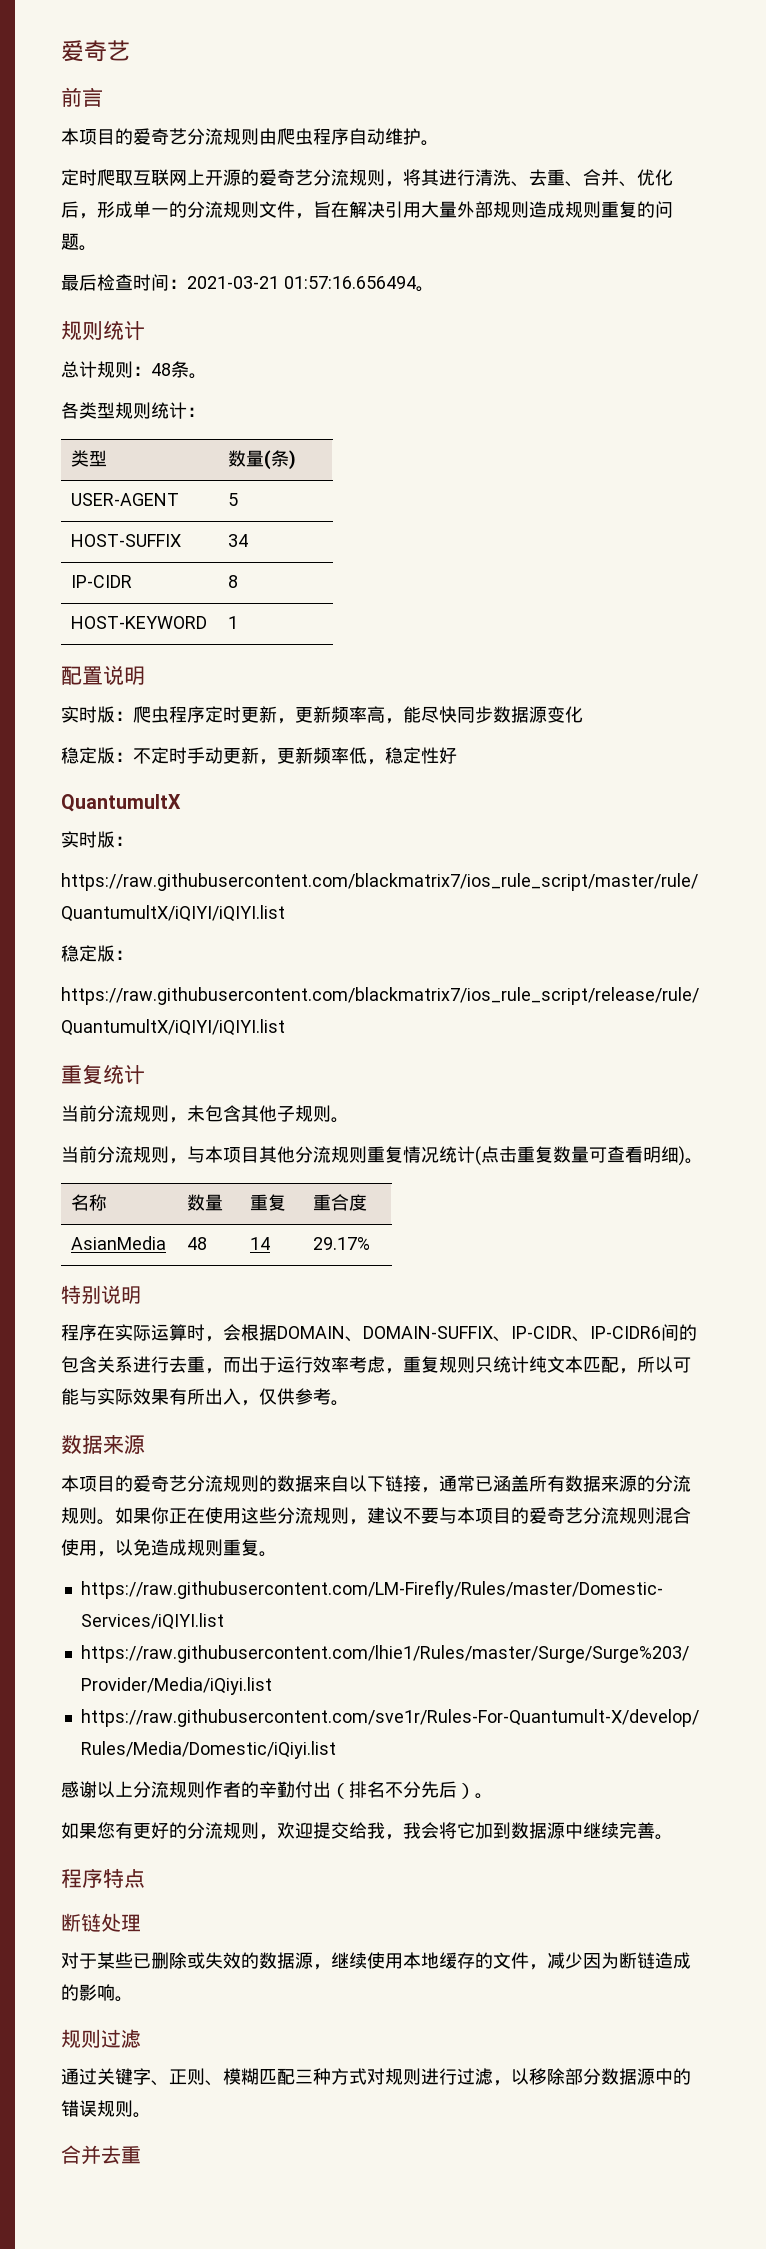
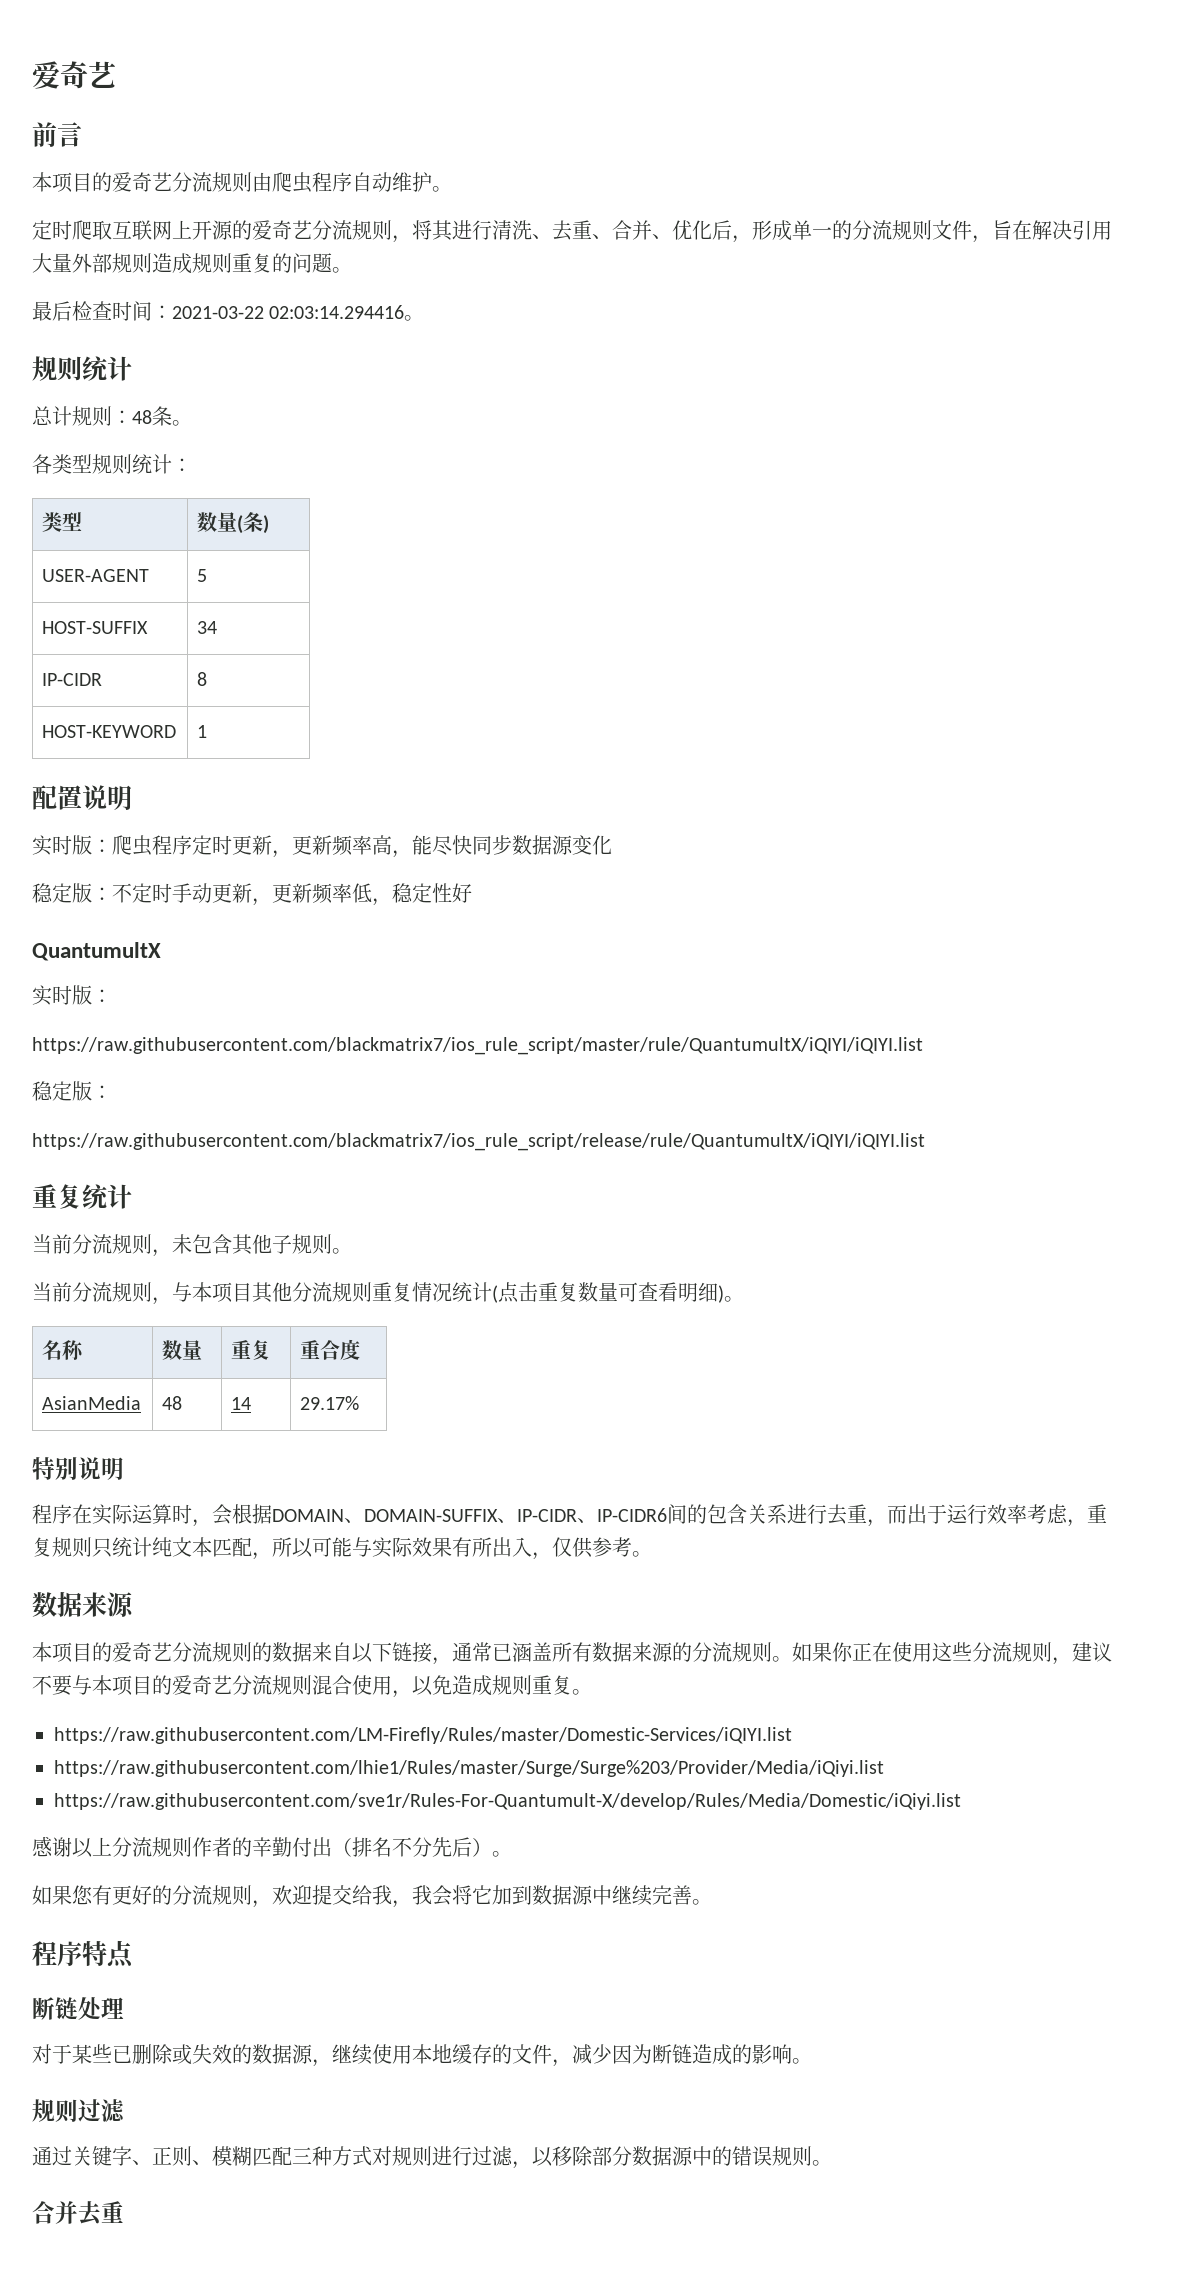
[187,276,416,289] 2021-03-21 01:57:16.656494 -> [172,305,405,319] 2021-03-22 02:03:14.294416

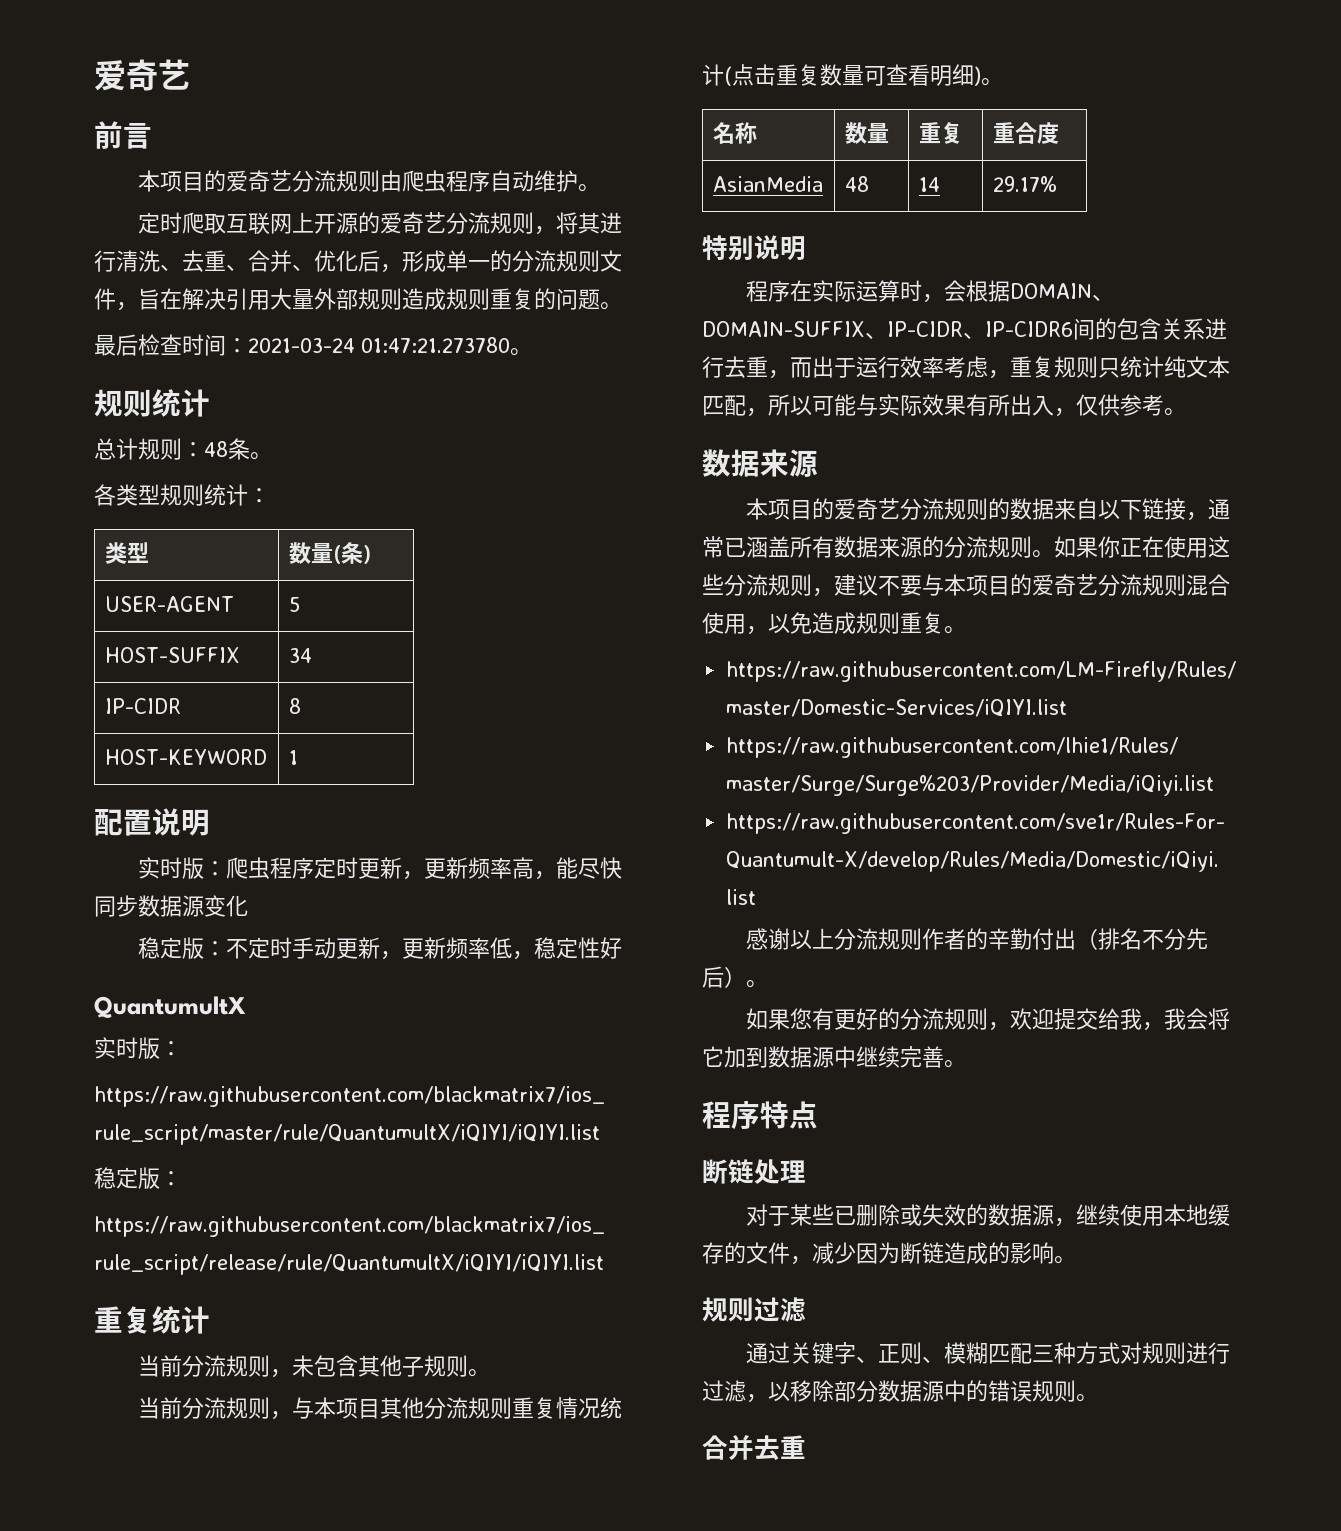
[172,305,405,319] 2021-03-22 02:03:14.294416 -> [248,337,510,353] 2021-03-24 01:47:21.273780

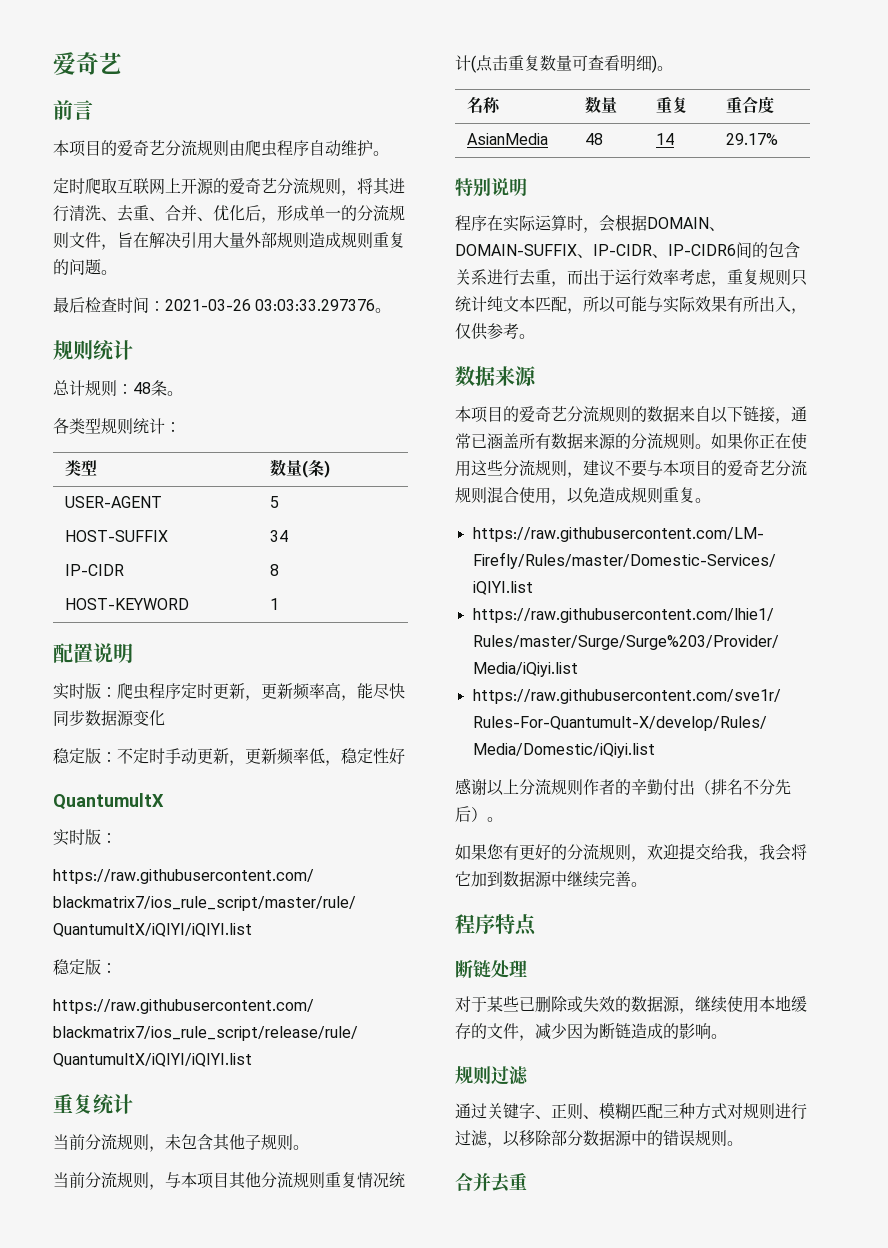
[248,337,510,353] 2021-03-24 01:47:21.273780 -> [165,299,376,311] 2021-03-26 03:03:33.297376

